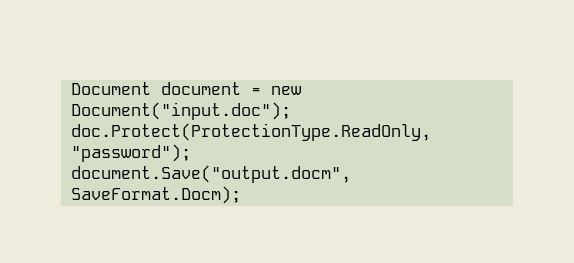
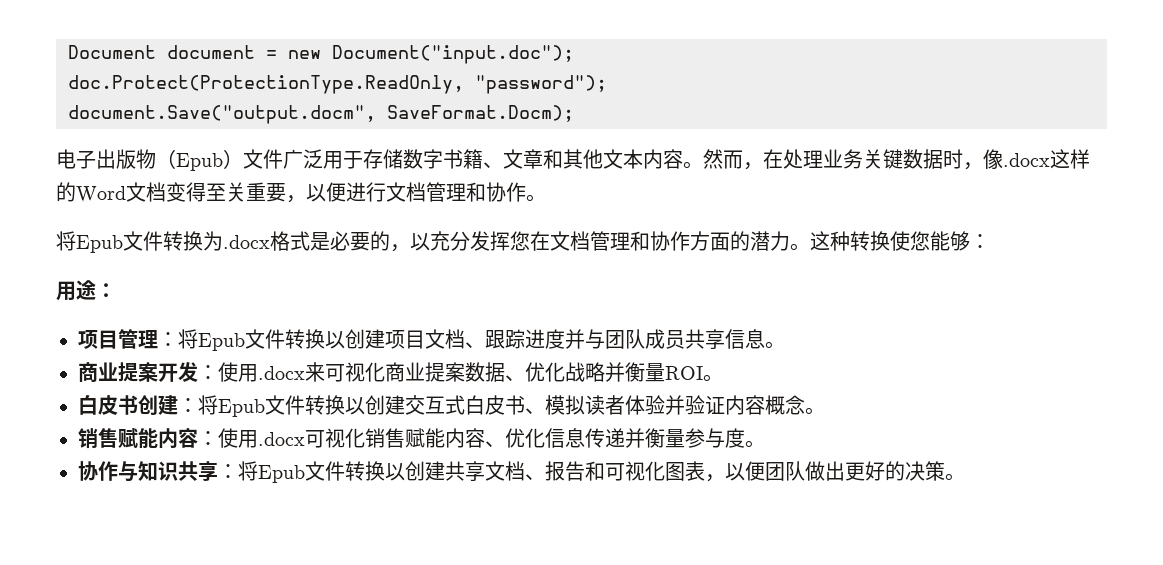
(241, 195) none -> [56,149,1090,171] [56,182,546,203] [56,231,990,253] [56,280,116,301] [78,329,785,351] [78,362,723,382] [78,395,825,417] [78,428,765,449] [78,461,965,483] // 电子出版物（Epub）文件广泛用于存储数字书籍、文章和其他文本内容。然而，在处理业务关键数据时，像.docx这样的Word文档变得至关重要，以便进行文档管理和协作。 // 将Epub文件转换为.docx格式是必要的，以充分发挥您在文档管理和协作方面的潜力。这种转换使您能够： // 用途： // 项目管理：将Epub文件转换以创建项目文档、跟踪进度并与团队成员共享信息。 // 商业提案开发：使用.docx来可视化商业提案数据、优化战略并衡量ROI。 // 白皮书创建：将Epub文件转换以创建交互式白皮书、模拟读者体验并验证内容概念。 // 销售赋能内容：使用.docx可视化销售赋能内容、优化信息传递并衡量参与度。 // 协作与知识共享：将Epub文件转换以创建共享文档、报告和可视化图表，以便团队做出更好的决策。

